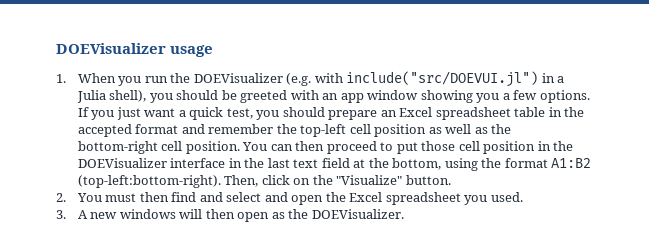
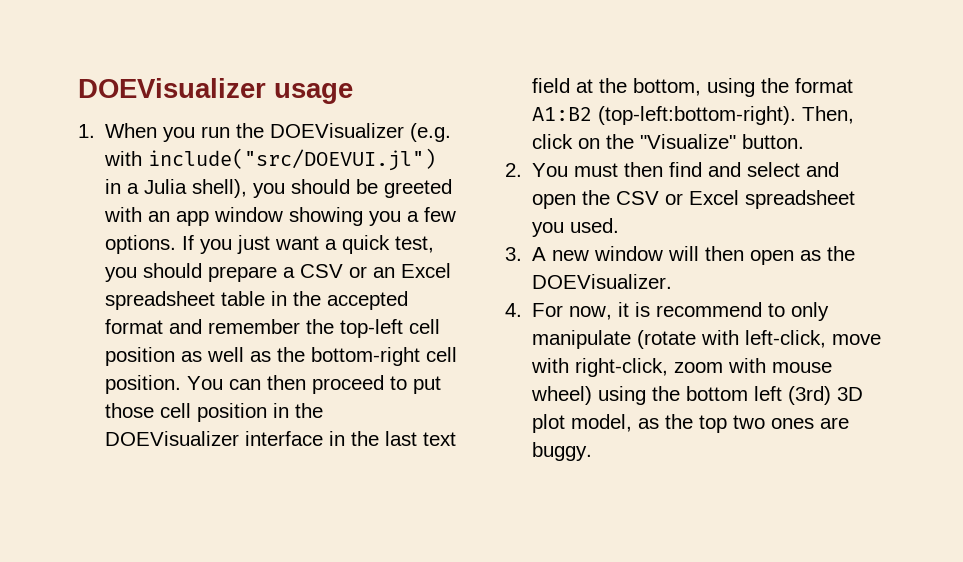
(378, 115) none -> [283,264,368,278] a CSV or
(346, 197) none -> [616,191,684,205] CSV or
[119,209,176,219] windows -> [594,246,664,261] window
(404, 214) none -> [505,302,830,321] [532,330,882,349] [531,358,833,377] [531,386,864,405] [532,414,850,433] [532,442,593,461] // 4. For now, it is recommend to only manipulate (rotate with left-click, move with right-click, zoom with mouse wheel) using the bottom left (3rd) 3D plot model, as the top two ones are buggy.

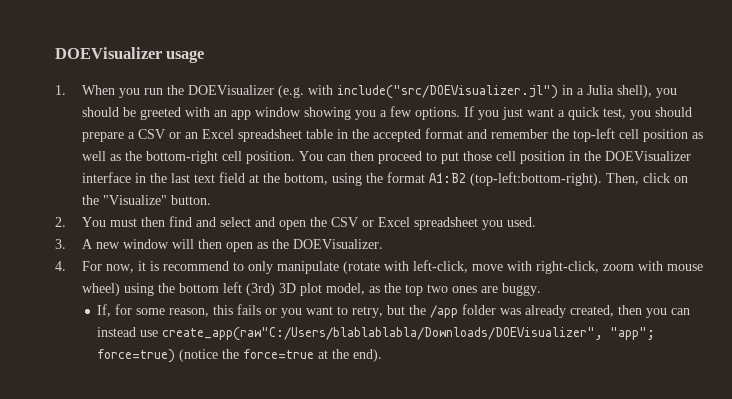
[148,148,437,171] include("src/DOEVUI.jl") -> [336,85,558,99] include("src/DOEVisualizer.jl")
(593, 451) none -> [97,304,691,318] [97,327,656,341] [97,349,383,363] // If, for some reason, this fails or you want to retry, but the /app folder was already created, then you can instead use create_app(raw"C:/Users/blablablabla/Downloads/DOEVisualizer", "app"; force=true) (notice the force=true at the end).

